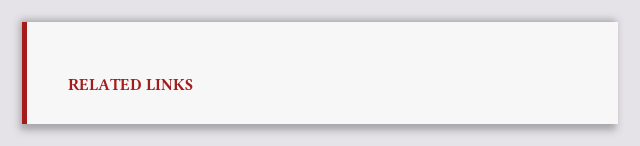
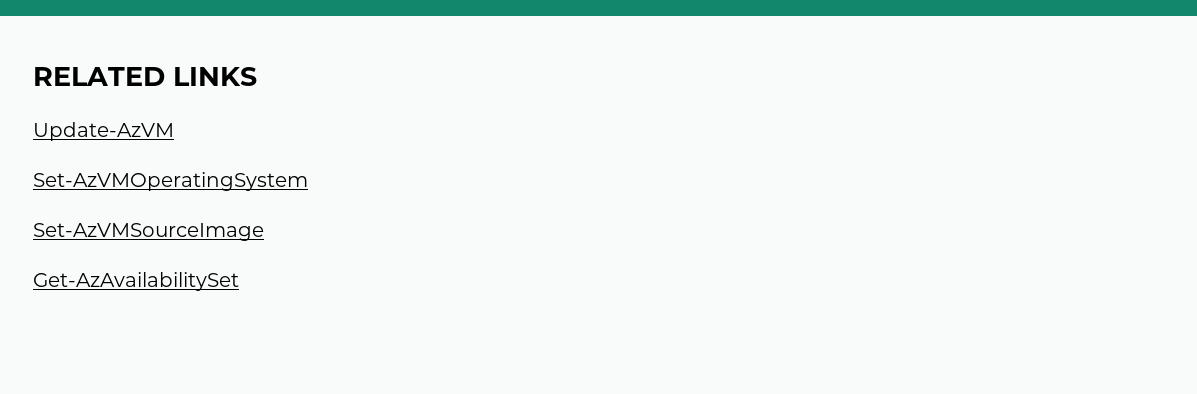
(194, 85) none -> [33,122,174,141] [33,172,308,191] [33,223,264,241] [33,272,239,291] // Update-AzVM // Set-AzVMOperatingSystem // Set-AzVMSourceImage // Get-AzAvailabilitySet

